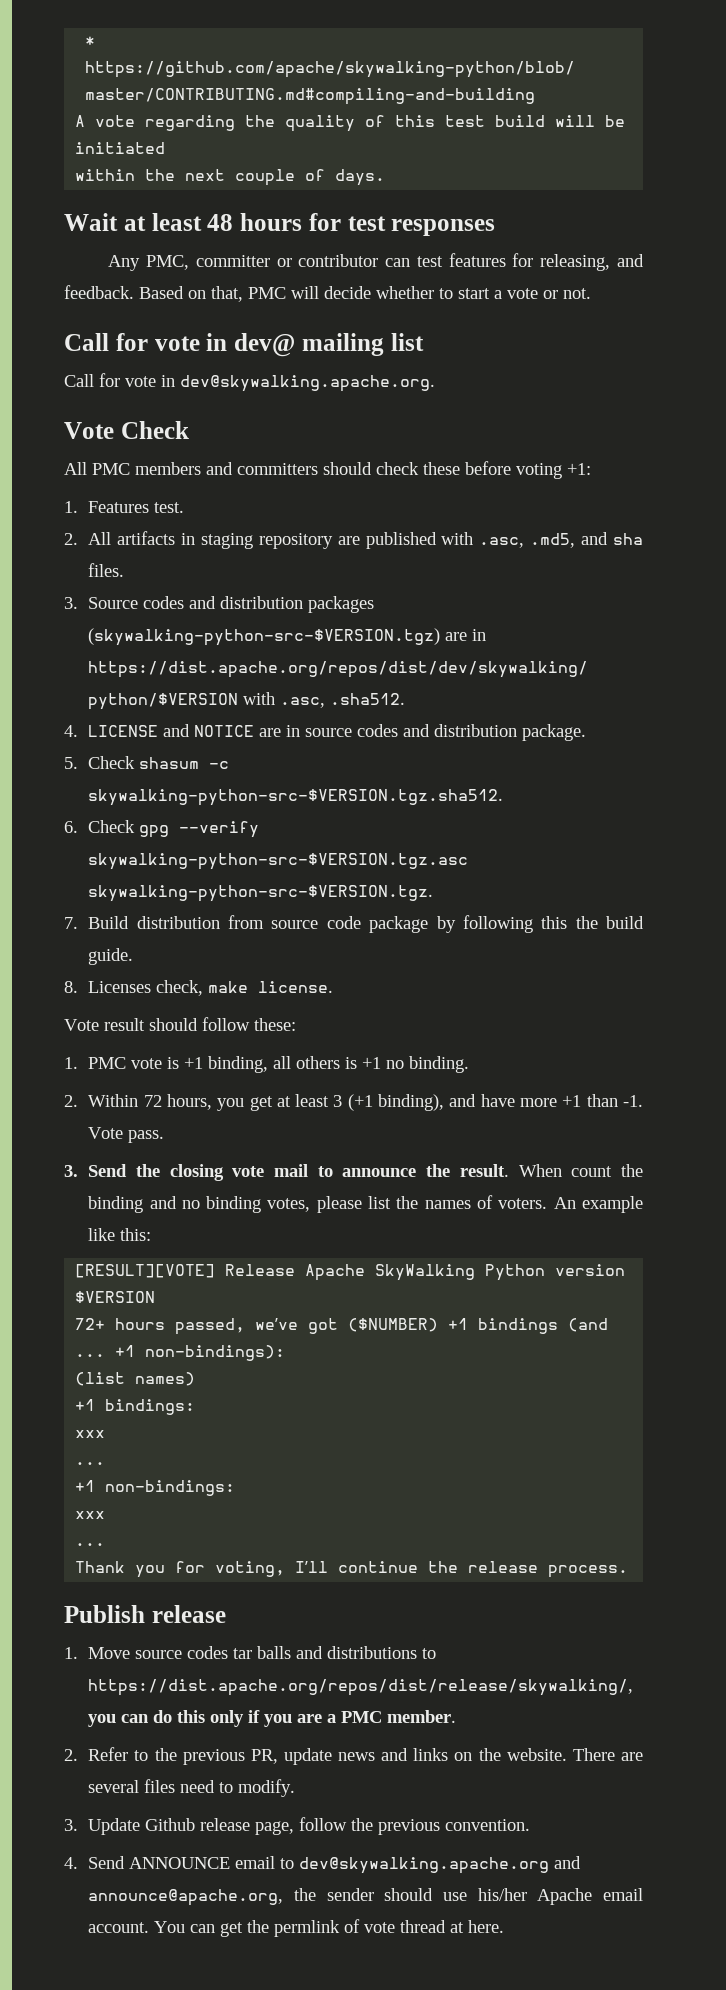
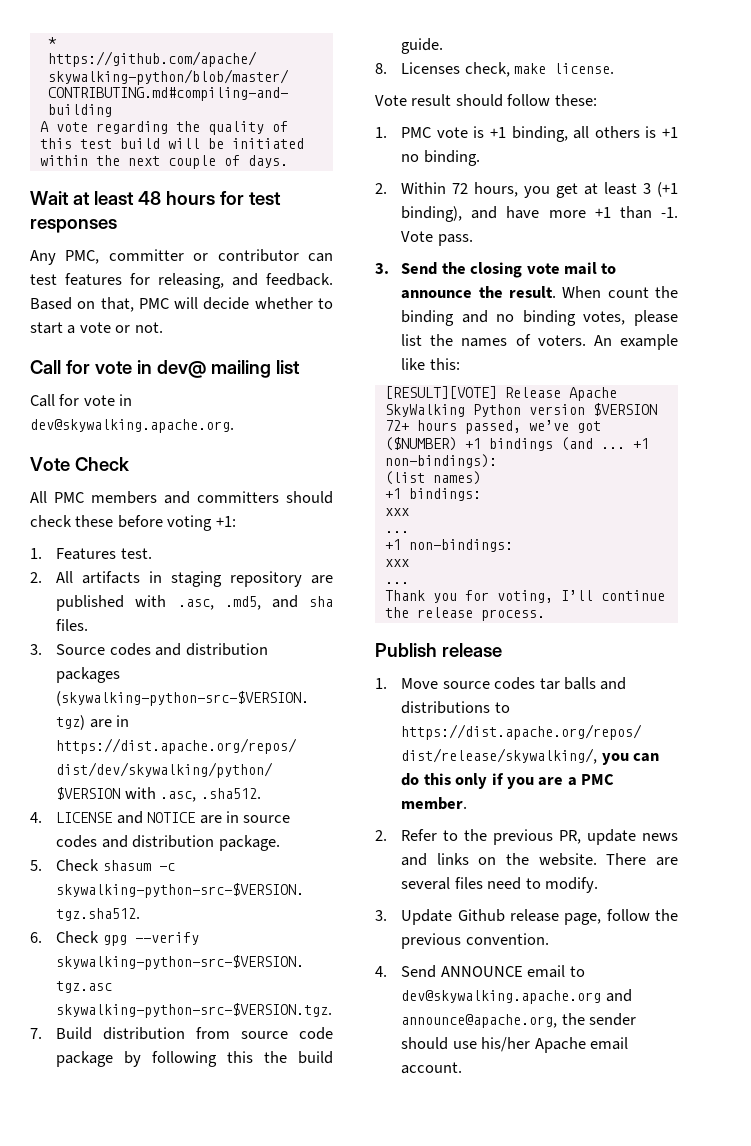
[154,1919,505,1937] You can get the permlink of vote thread at here. -> (463, 1068) none

